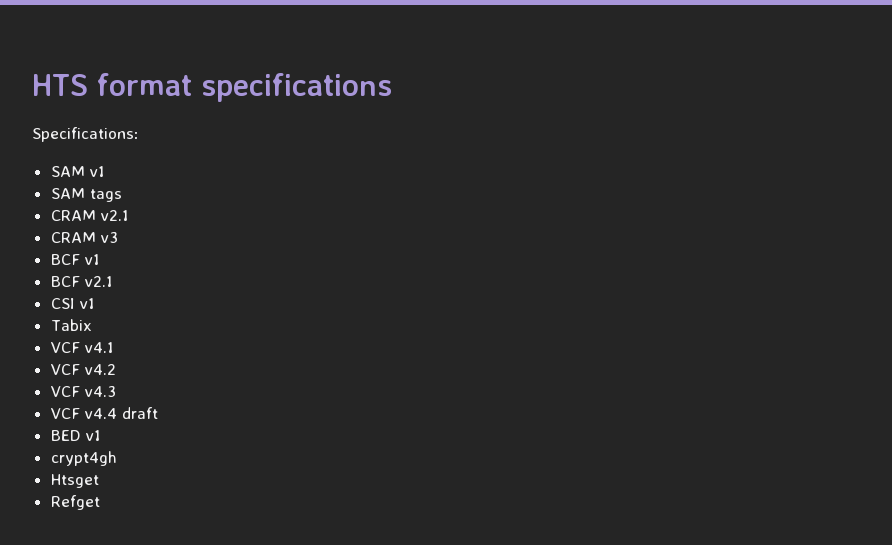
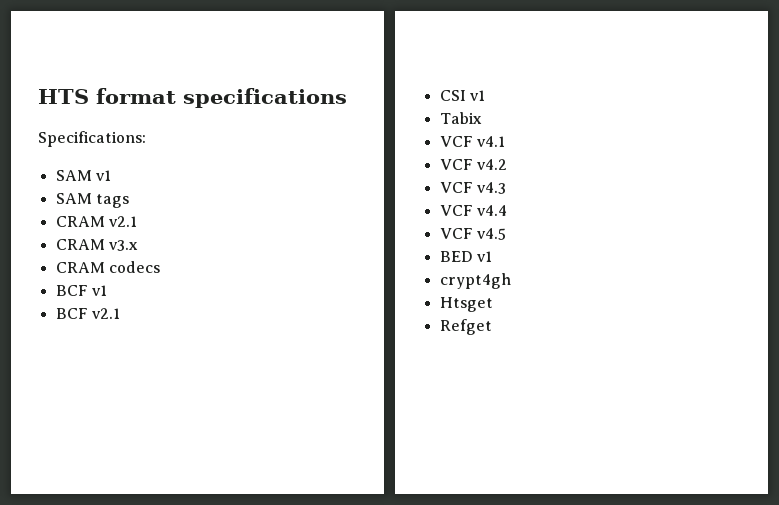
[100,232,118,243] v3 -> [108,240,138,251] [55,261,160,273] v3.x // CRAM codecs
[121,407,158,419] draft -> [439,228,506,240] // VCF v4.5

